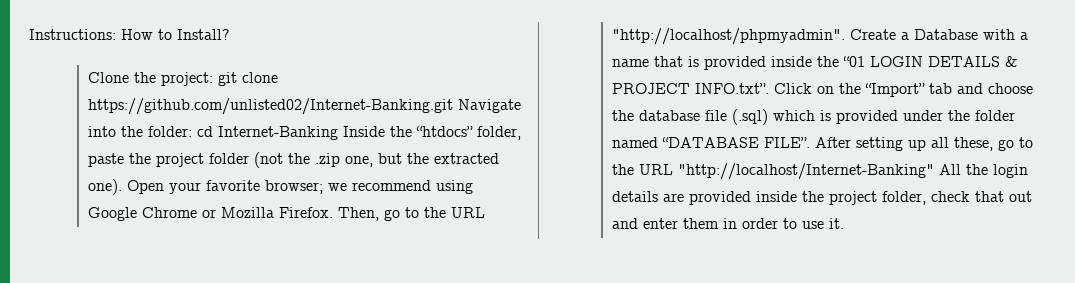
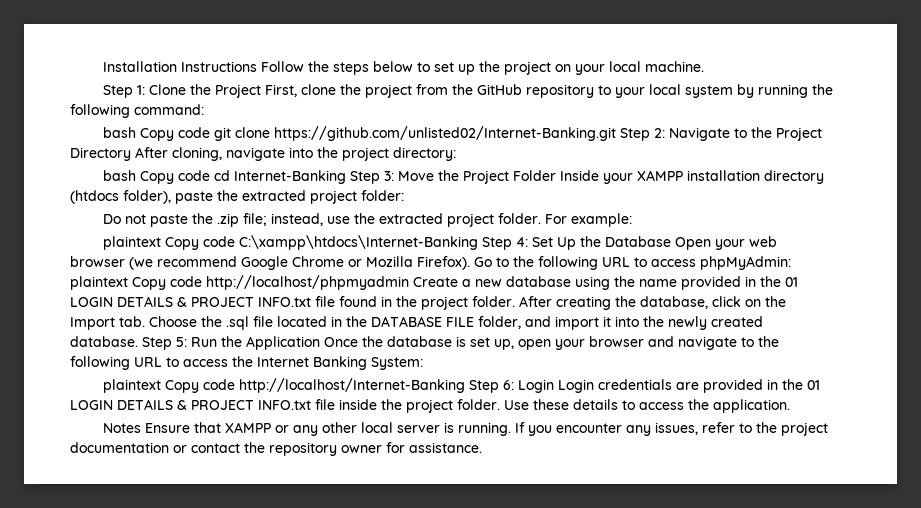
[29,29,230,40] [88,72,279,86] [88,98,522,115] [88,126,522,140] [88,152,500,168] [88,179,474,195] [88,207,486,221] [612,28,1029,45] [612,56,1019,70] [612,83,1034,97] [612,109,1016,125] [612,137,1034,151] [612,163,1029,180] [612,191,1033,205] [612,218,845,229] Instructions: How to Install? // Clone the project: git clone https://github.com/unlisted02/Internet-Banking.git Navigate into the folder: cd Internet-Banking Inside the “htdocs” folder, paste the project folder (not the .zip one, but the extracted one). Open your favorite browser; we recommend using Google Chrome or Mozilla Firefox. Then, go to the URL "http://localhost/phpmyadmin". Create a Database with a name that is provided inside the “01 LOGIN DETAILS & PROJECT INFO.txt”. Click on the “Import” tab and choose the database file (.sql) which is provided under the folder named “DATABASE FILE”. After setting up all these, go to the URL "http://localhost/Internet-Banking" All the login details are provided inside the project folder, check that out and enter them in order to use it. -> [103,61,705,75] [103,84,834,98] [70,104,204,118] [103,126,823,141] [70,147,456,161] [103,170,825,184] [70,190,404,204] [103,213,633,227] [103,235,778,250] [70,256,791,270] [70,275,798,290] [70,296,786,310] [70,316,763,330] [70,336,779,350] [70,356,423,370] [103,378,821,393] [70,399,790,413] [103,422,829,436] [70,442,482,456] Installation Instructions Follow the steps below to set up the project on your local machine. // Step 1: Clone the Project First, clone the project from the GitHub repository to your local system by running the following command: // bash Copy code git clone https://github.com/unlisted02/Internet-Banking.git Step 2: Navigate to the Project Directory After cloning, navigate into the project directory: // bash Copy code cd Internet-Banking Step 3: Move the Project Folder Inside your XAMPP installation directory (htdocs folder), paste the extracted project folder: // Do not paste the .zip file; instead, use the extracted project folder. For example: // plaintext Copy code C:\xampp\htdocs\Internet-Banking Step 4: Set Up the Database Open your web browser (we recommend Google Chrome or Mozilla Firefox). Go to the following URL to access phpMyAdmin: plaintext Copy code http://localhost/phpmyadmin Create a new database using the name provided in the 01 LOGIN DETAILS & PROJECT INFO.txt file found in the project folder. After creating the database, click on the Import tab. Choose the .sql file located in the DATABASE FILE folder, and import it into the newly created database. Step 5: Run the Application Once the database is set up, open your browser and navigate to the following URL to access the Internet Banking System: // plaintext Copy code http://localhost/Internet-Banking Step 6: Login Login credentials are provided in the 01 LOGIN DETAILS & PROJECT INFO.txt file inside the project folder. Use these details to access the application. // Notes Ensure that XAMPP or any other local server is running. If you encounter any issues, refer to the project documentation or contact the repository owner for assistance.

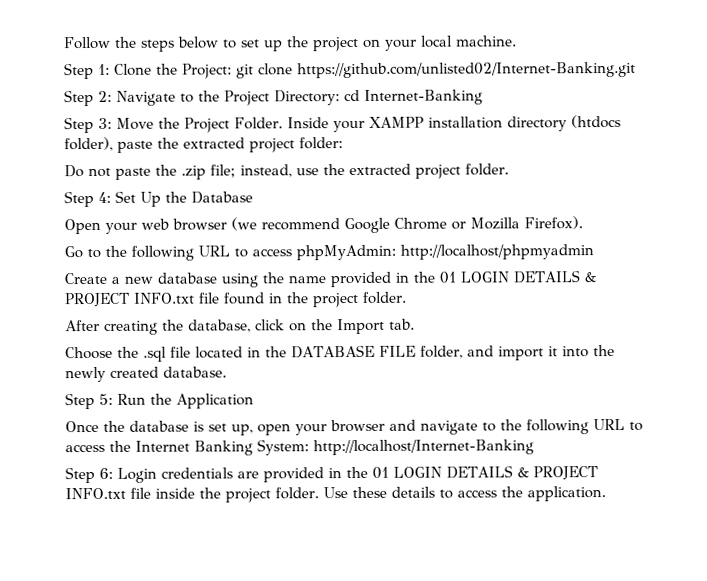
[103,61,258,72] Installation Instructions -> (64, 43) none
[215,84,834,98] [70,104,204,118] [103,127,211,141] Project First, clone the project from the GitHub repository to your local system by running the following command: // bash Copy code -> [182,63,232,79] Project:
(617, 133) none -> (636, 70) //
[70,147,456,161] [103,170,211,184] Directory After cloning, navigate into the project directory: // bash Copy code -> [274,90,340,106] Directory:
(347, 177) none -> (483, 97) //
[513,170,557,181] Folder -> [234,117,283,130] Folder.
[545,213,633,227] [103,235,479,250] For example: // plaintext Copy code C:\xampp\htdocs\Internet-Banking -> (509, 169) //
(672, 241) none -> (253, 197) //
(470, 263) none -> (583, 223) //
[70,276,202,290] plaintext Copy code -> (396, 252) none
(409, 282) none -> (594, 252) //
(515, 301) none -> (407, 297) //
(145, 321) none -> (415, 324) //
(138, 341) none -> (227, 372) //
(320, 343) none -> (254, 401) //
[103,378,466,393] // plaintext Copy code http://localhost/Internet-Banking -> [313,439,534,456] http://localhost/Internet-Banking //
[558,379,595,393] Login -> (157, 475) none
[103,422,829,436] [70,442,482,456] // Notes Ensure that XAMPP or any other local server is running. If you encounter any issues, refer to the project documentation or contact the repository owner for assistance. -> (606, 494) none

